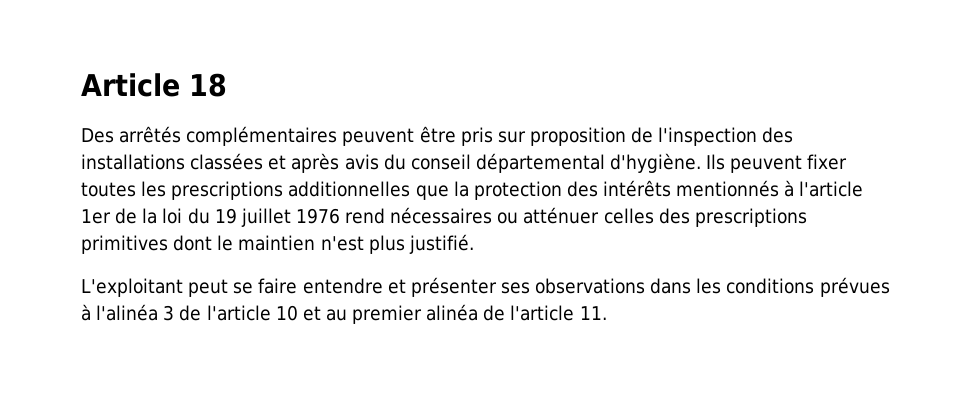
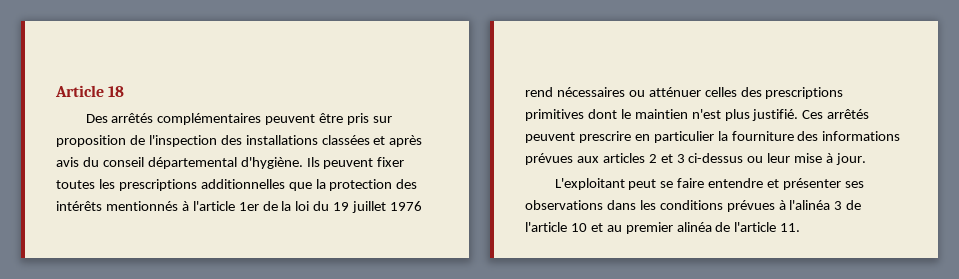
(474, 244) none -> [802,109,870,119] [525,131,901,143] [525,153,867,165] Ces arrêtés peuvent prescrire en particulier la fourniture des informations prévues aux articles 2 et 3 ci-dessus ou leur mise à jour.

